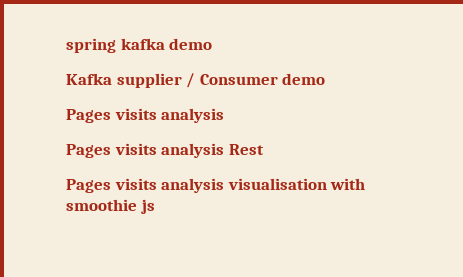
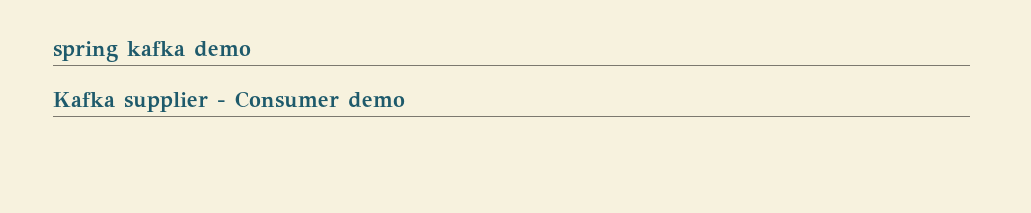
[186,73,196,88] / -> [217,100,226,107] -
[66,108,225,123] [66,143,264,158] [66,178,366,193] [66,199,155,214] // Pages visits analysis // Pages visits analysis Rest // Pages visits analysis visualisation with smoothie js -> (405, 100) none

